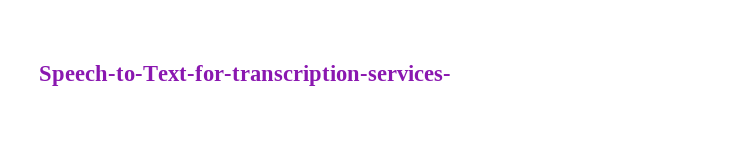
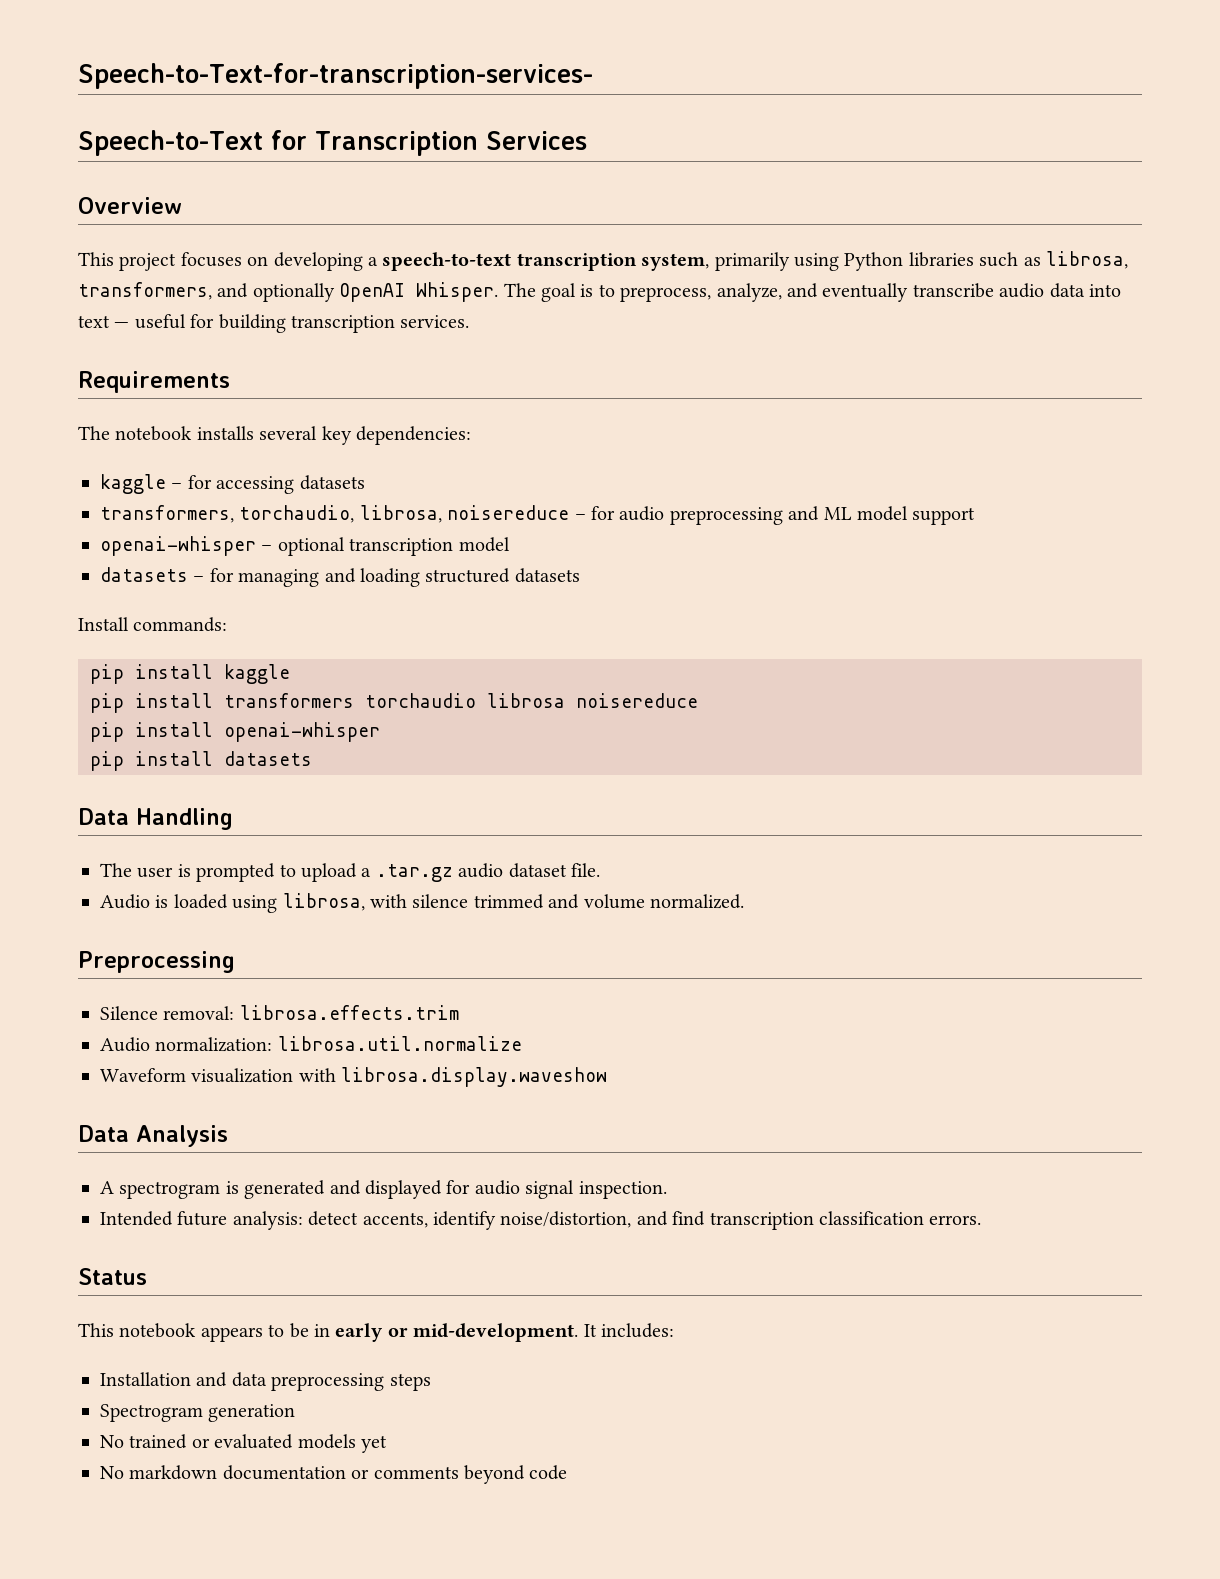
(451, 75) none -> [78,130,587,156] [78,197,182,214] [78,251,1128,271] [78,282,1121,302] [78,314,470,333] [78,371,230,393] [78,426,471,445] [100,474,365,494] [100,505,976,525] [100,536,510,556] [100,567,580,587] [78,617,228,632] [90,664,290,684] [90,693,698,713] [90,722,380,742] [90,751,312,771] [78,808,233,830] [100,863,600,882] [100,893,744,913] [78,951,235,973] [100,1005,459,1020] [100,1036,522,1052] [100,1067,608,1087] [78,1125,228,1147] [100,1180,667,1199] [100,1211,982,1230] [78,1268,147,1285] [78,1323,674,1342] [100,1372,431,1391] [100,1404,296,1422] [100,1434,387,1453] [100,1465,568,1484] // Speech-to-Text for Transcription Services // Overview // This project focuses on developing a speech-to-text transcription system, primarily using Python libraries such as librosa, transformers, and optionally OpenAI Whisper. The goal is to preprocess, analyze, and eventually transcribe audio data into text — useful for building transcription services. // Requirements // The notebook installs several key dependencies: // kaggle – for accessing datasets // transformers, torchaudio, librosa, noisereduce – for audio preprocessing and ML model support // openai-whisper – optional transcription model // datasets – for managing and loading structured datasets // Install commands: // pip install kaggle // pip install transformers torchaudio librosa noisereduce // pip install openai-whisper // pip install datasets // Data Handling // The user is prompted to upload a .tar.gz audio dataset file. // Audio is loaded using librosa, with silence trimmed and volume normalized. // Preprocessing // Silence removal: librosa.effects.trim // Audio normalization: librosa.util.normalize // Waveform visualization with librosa.display.waveshow // Data Analysis // A spectrogram is generated and displayed for audio signal inspection. // Intended future analysis: detect accents, identify noise/distortion, and find transcription classification errors. // Status // This notebook appears to be in early or mid-development. It includes: // Installation and data preprocessing steps // Spectrogram generation // No trained or evaluated models yet // No markdown documentation or comments beyond code

